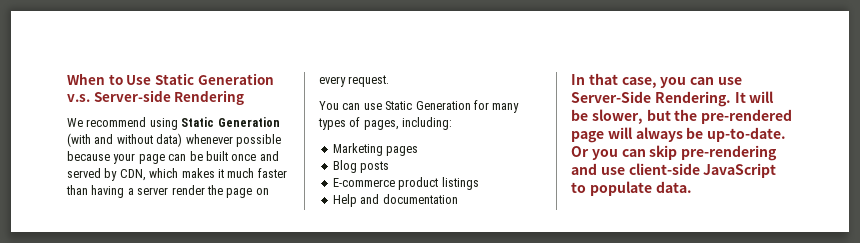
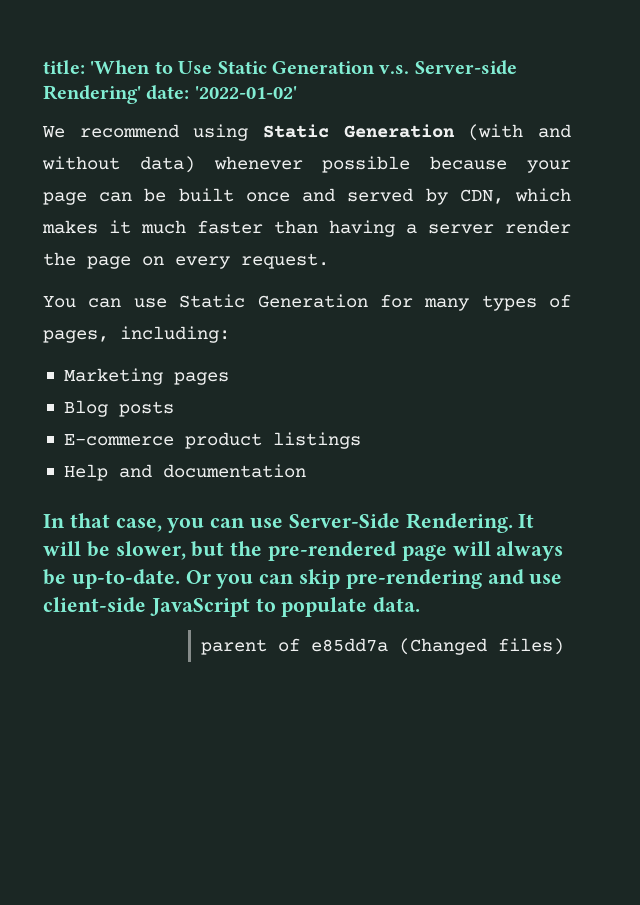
[67,73,105,85] When -> [43,60,151,74] title: 'When
[174,90,245,105] Rendering -> [43,85,297,104] Rendering' date: '2022-01-02'
(692, 187) none -> [201,638,565,655] // parent of e85dd7a (Changed files)

